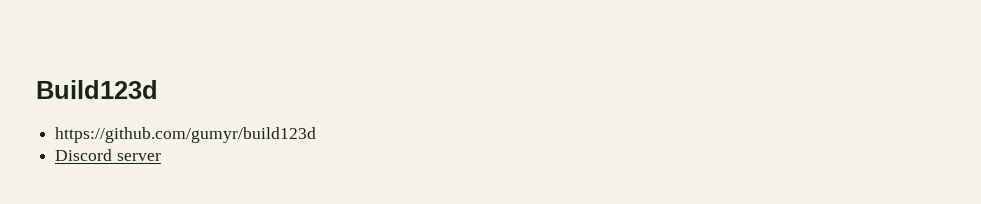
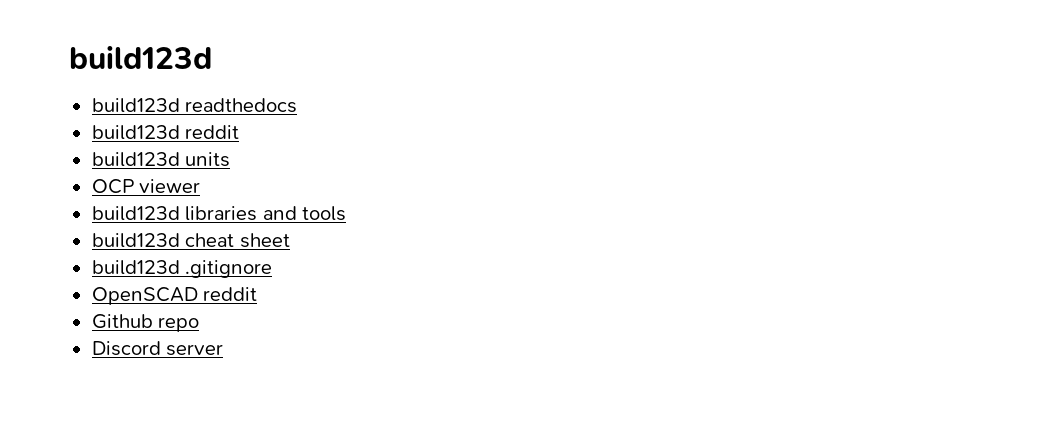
[36,80,158,99] [55,127,317,143] Build123d // https://github.com/gumyr/build123d -> [69,46,212,69] [91,98,298,113] [91,125,240,140] [91,152,231,167] [91,179,201,194] [91,206,347,221] [91,233,290,248] [91,260,273,278] [91,287,258,305] [91,314,200,332] build123d // build123d readthedocs // build123d reddit // build123d units // OCP viewer // build123d libraries and tools // build123d cheat sheet // build123d .gitignore // OpenSCAD reddit // Github repo

